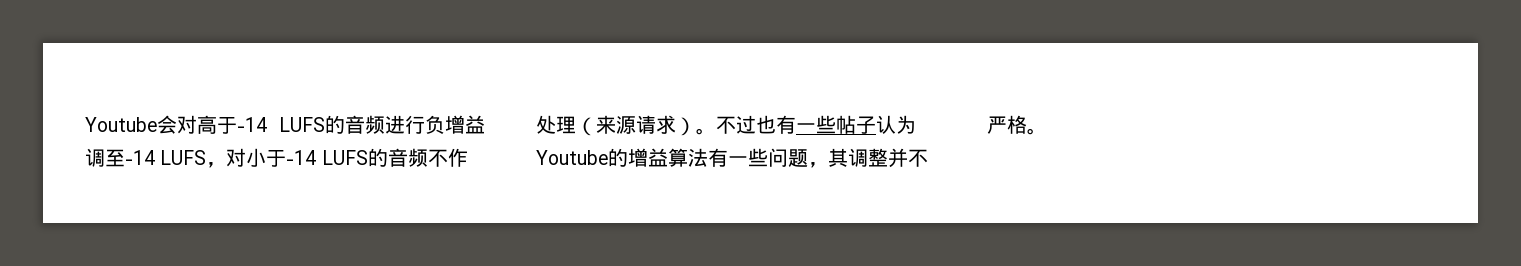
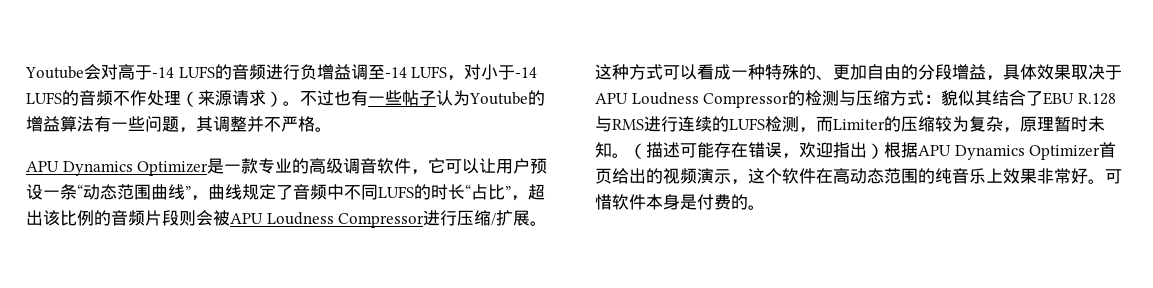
(1047, 131) none -> [26,158,548,176] [26,184,545,201] [26,210,548,228] [595,64,1122,81] [595,90,1116,108] [595,116,1105,133] [595,142,1117,160] [595,168,1122,185] [595,194,765,210] // APU Dynamics Optimizer是一款专业的高级调音软件，它可以让用户预设一条“动态范围曲线”，曲线规定了音频中不同LUFS的时长“占比”，超出该比例的音频片段则会被APU Loudness Compressor进行压缩/扩展。这种方式可以看成一种特殊的、更加自由的分段增益，具体效果取决于APU Loudness Compressor的检测与压缩方式：貌似其结合了EBU R.128与RMS进行连续的LUFS检测，而Limiter的压缩较为复杂，原理暂时未知。（描述可能存在错误，欢迎指出）根据APU Dynamics Optimizer首页给出的视频演示，这个软件在高动态范围的纯音乐上效果非常好。可惜软件本身是付费的。

